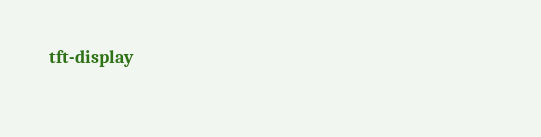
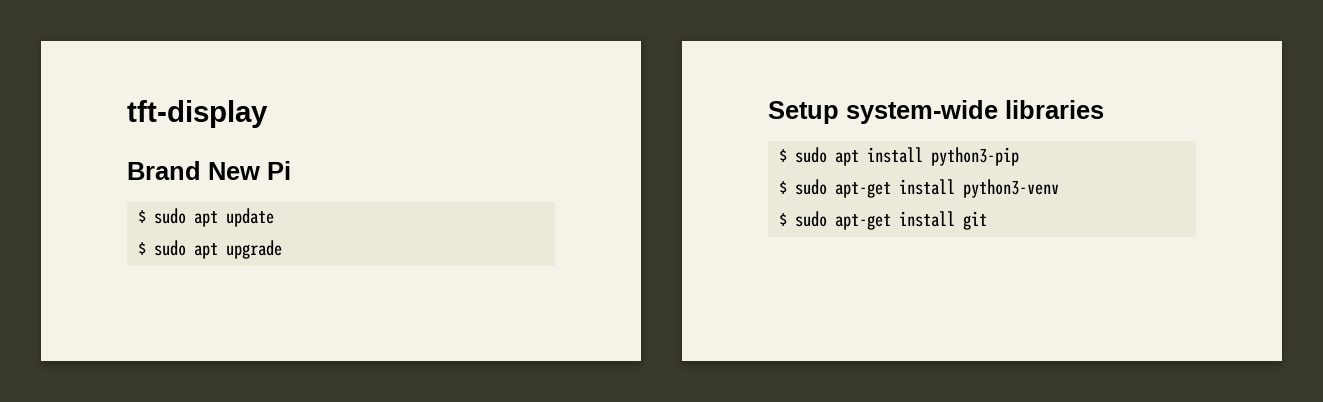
(134, 58) none -> [127,161,291,180] [138,208,275,227] [138,240,283,259] [768,100,1104,124] [779,147,1020,166] [779,179,1060,198] [779,211,988,230] // Brand New Pi // $ sudo apt update // $ sudo apt upgrade // Setup system-wide libraries // $ sudo apt install python3-pip // $ sudo apt-get install python3-venv // $ sudo apt-get install git

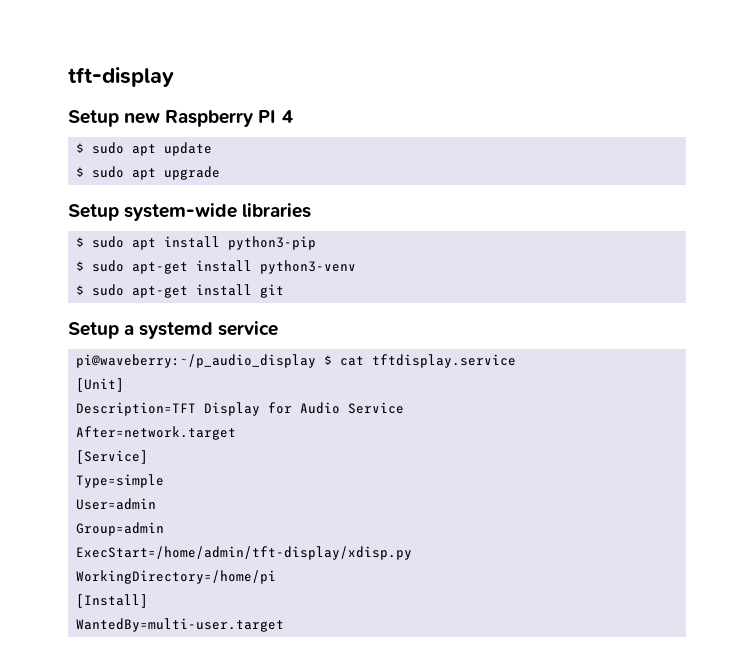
[127,161,291,180] Brand New Pi -> [68,110,293,127] Setup new Raspberry PI 4
(988, 220) none -> [68,321,279,339] [76,354,517,368] [76,378,125,392] [76,402,405,416] [76,426,237,440] [76,450,149,464] [76,474,165,488] [76,498,157,510] [76,522,165,536] [76,546,413,560] [76,570,277,584] [76,594,149,608] [76,618,285,632] // Setup a systemd service // pi@waveberry:~/p_audio_display $ cat tftdisplay.service // [Unit] // Description=TFT Display for Audio Service // After=network.target // [Service] // Type=simple // User=admin // Group=admin // ExecStart=/home/admin/tft-display/xdisp.py // WorkingDirectory=/home/pi // [Install] // WantedBy=multi-user.target

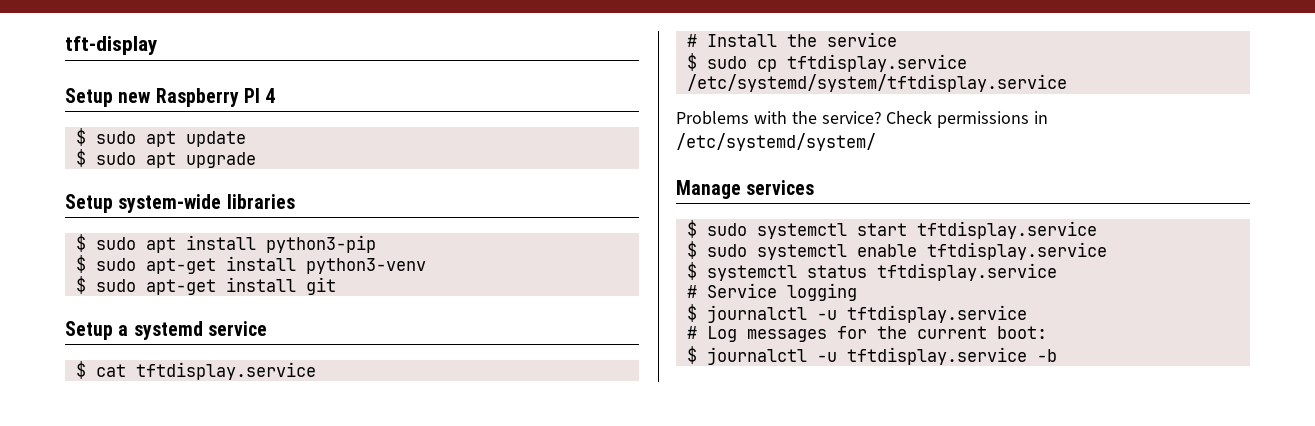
[76,354,317,368] pi@waveberry:~/p_audio_display -> (267, 328) none
[76,378,125,392] [76,402,405,416] [76,426,237,440] [76,450,149,464] [76,474,165,488] [76,498,157,510] [76,522,165,536] [76,546,413,560] [76,570,277,584] [76,594,149,608] [76,618,285,632] [Unit] // Description=TFT Display for Audio Service // After=network.target // [Service] // Type=simple // User=admin // Group=admin // ExecStart=/home/admin/tft-display/xdisp.py // WorkingDirectory=/home/pi // [Install] // WantedBy=multi-user.target -> [686,32,897,47] [686,53,967,72] [686,74,1067,92] [676,111,1049,128] [676,133,876,151] [676,180,815,199] [686,220,1097,239] [686,241,1107,260] [686,262,1057,281] [686,283,857,301] [686,304,1027,323] [686,326,1047,342] [686,346,1057,365] # Install the service // $ sudo cp tftdisplay.service /etc/systemd/system/tftdisplay.service // Problems with the service? Check permissions in /etc/systemd/system/ // Manage services // $ sudo systemctl start tftdisplay.service // $ sudo systemctl enable tftdisplay.service // $ systemctl status tftdisplay.service // # Service logging // $ journalctl -u tftdisplay.service // # Log messages for the current boot: // $ journalctl -u tftdisplay.service -b

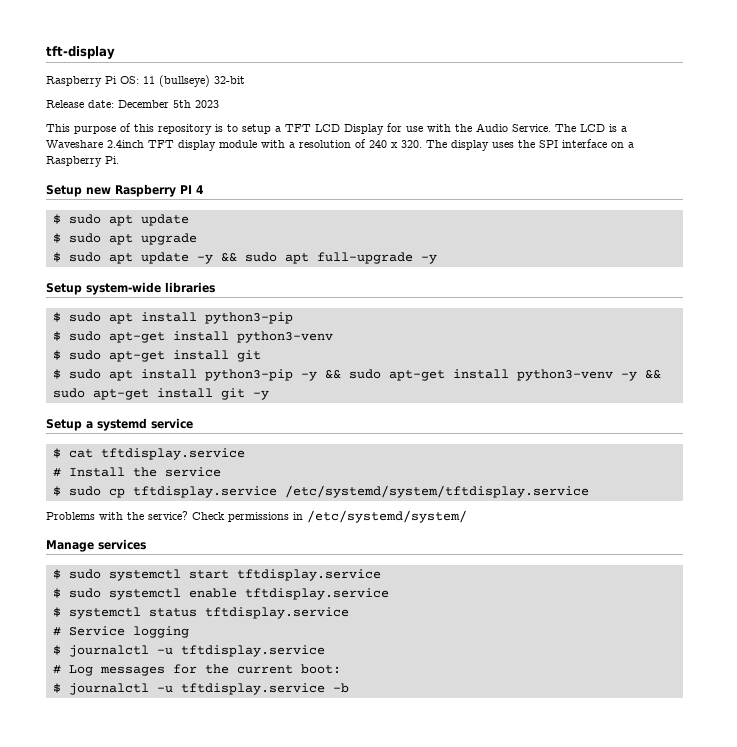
(157, 45) none -> [46,75,245,87] [46,100,219,108] [46,123,627,135] [46,139,634,151] [46,156,119,167] // Raspberry Pi OS: 11 (bullseye) 32-bit // Release date: December 5th 2023 // This purpose of this repository is to setup a TFT LCD Display for use with the Audio Service. The LCD is a Waveshare 2.4inch TFT display module with a resolution of 240 x 320. The display uses the SPI interface on a Raspberry Pi.
(256, 160) none -> [52,252,437,264] // $ sudo apt update -y && sudo apt full-upgrade -y
(336, 286) none -> [52,369,661,381] [52,388,269,400] // $ sudo apt install python3-pip -y && sudo apt-get install python3-venv -y && sudo apt-get install git -y

